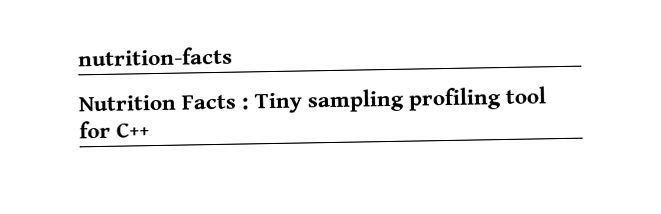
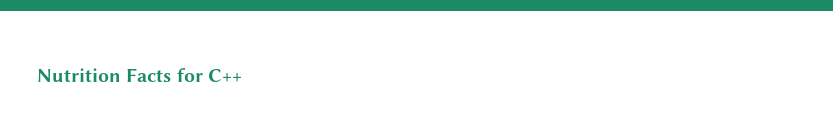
[77,46,233,67] nutrition-facts // -> (37, 75) none
[241,86,547,114] : Tiny sampling profiling tool -> (172, 75) none

